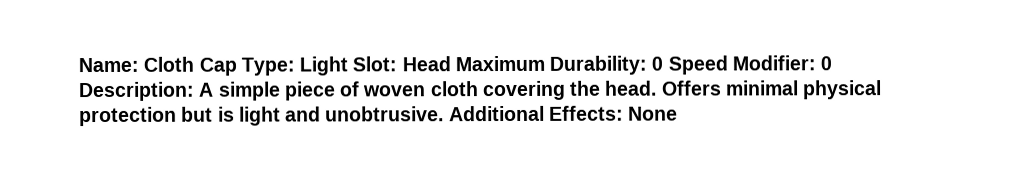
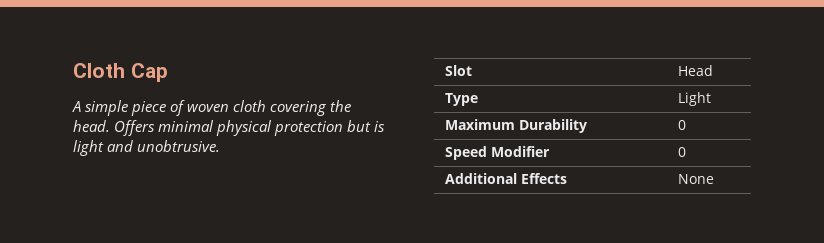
[78,57,139,73] Name: -> (73, 70) none
[240,55,833,76] [78,81,195,102] Type: Light Slot: Head Maximum Durability: 0 Speed Modifier: 0 Description: -> (168, 72) //
[448,105,624,122] Additional Effects: -> [444,65,472,76] [677,65,713,76] [444,93,478,106] [677,92,711,106] [444,119,587,133] [677,120,686,130] [444,146,550,160] [677,147,686,157] [444,173,567,184] // Slot | Head // Type | Light // Maximum Durability | 0 // Speed Modifier | 0 // Additional Effects |

